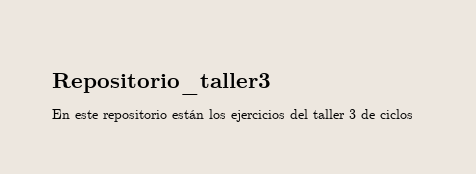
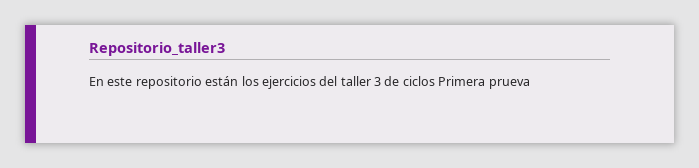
(413, 114) none -> [438,76,530,89] Primera prueva

